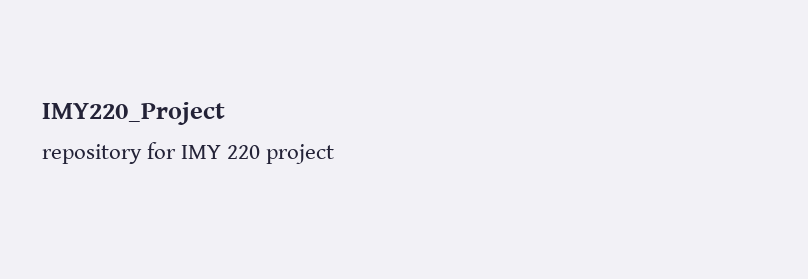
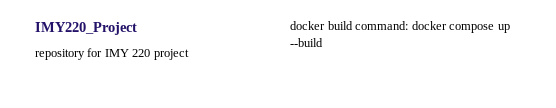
(335, 154) none -> [290,21,510,33] [290,38,323,47] // docker build command: docker compose up --build

